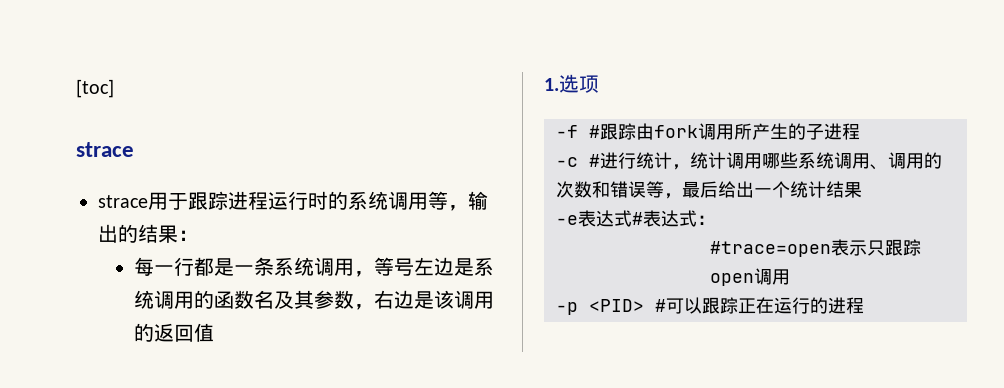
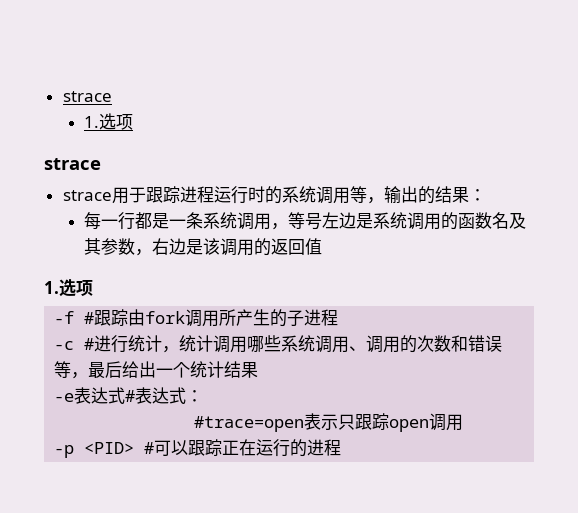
[76,79,114,98] [toc] -> [62,91,112,102] [84,113,134,130] strace // 1.选项

